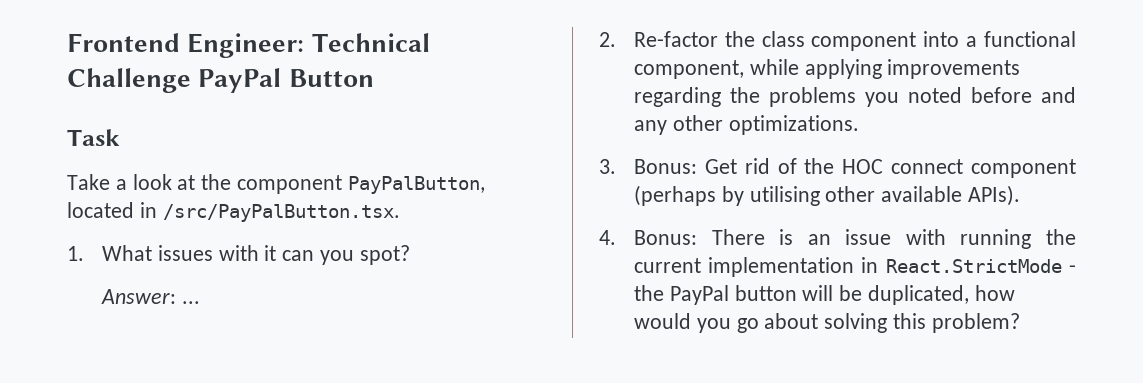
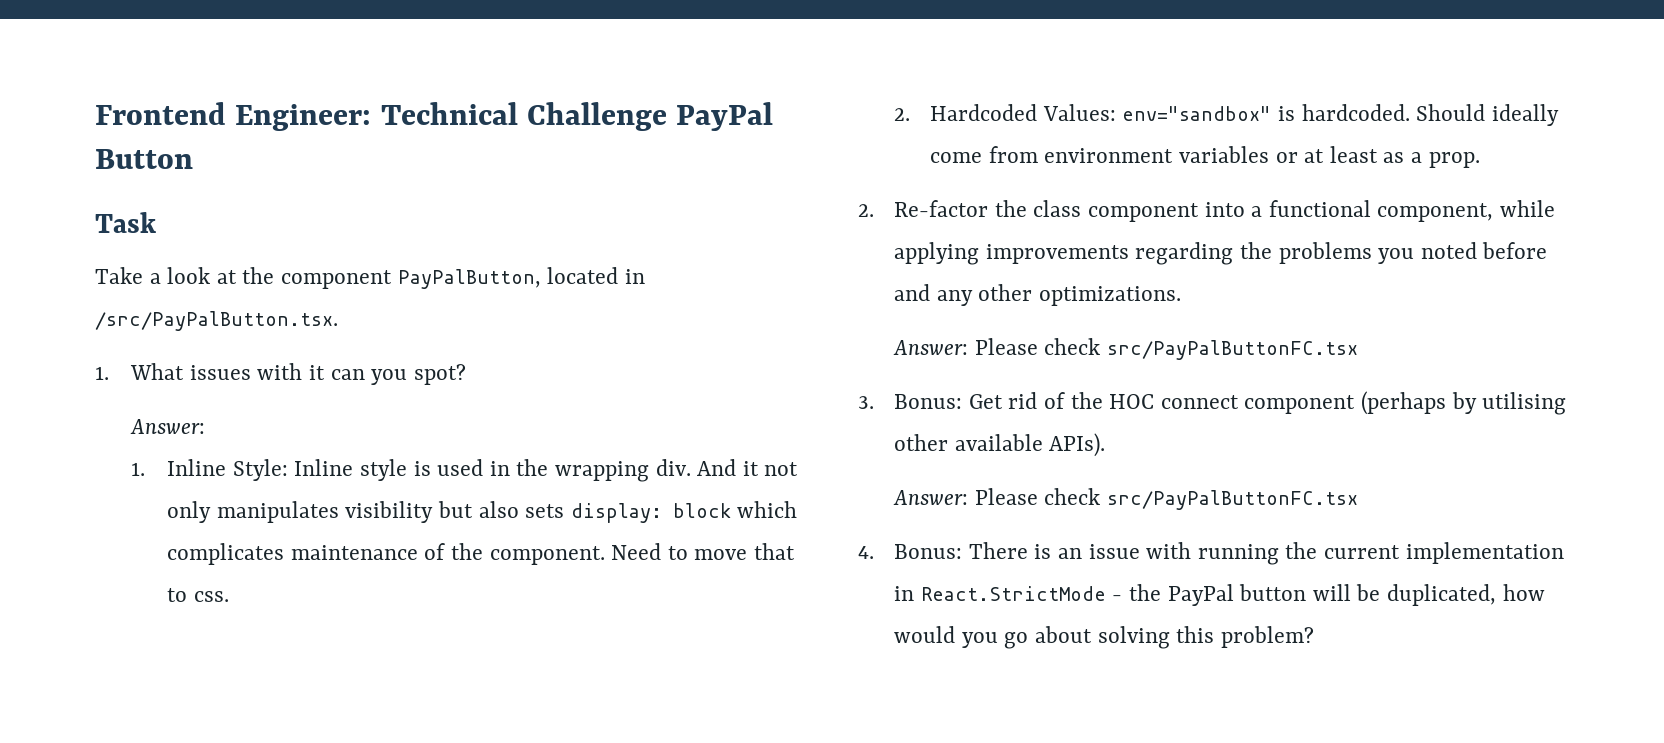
[181,301,200,304] ... -> [131,459,799,482] [167,501,798,523] [167,543,795,565] [167,588,229,602] [894,104,1559,126] [930,146,1480,168] // 1. Inline Style: Inline style is used in the wrapping div. And it not only manipulates visibility but also sets display: block which complicates maintenance of the component. Need to move that to css. // 2. Hardcoded Values: env="sandbox" is hardcoded. Should ideally come from environment variables or at least as a prop.
(859, 125) none -> [893,338,1358,360] // Answer: Please check src/PayPalButtonFC.tsx
(1020, 195) none -> [893,488,1358,510] // Answer: Please check src/PayPalButtonFC.tsx

